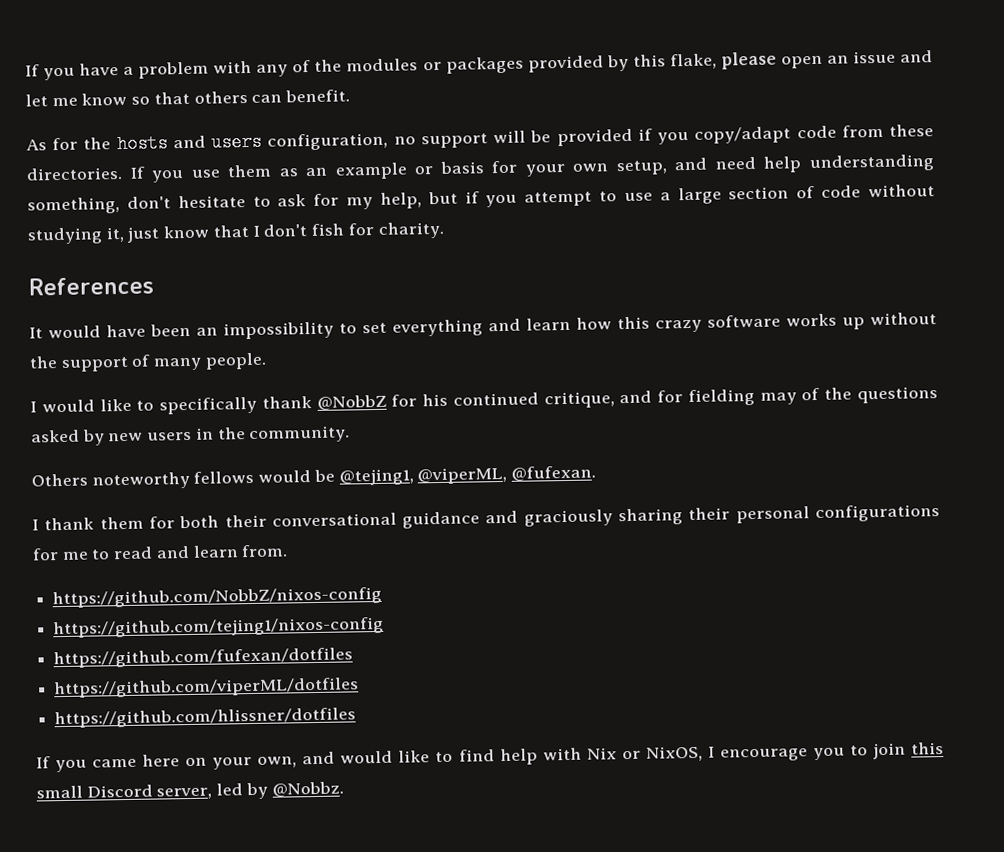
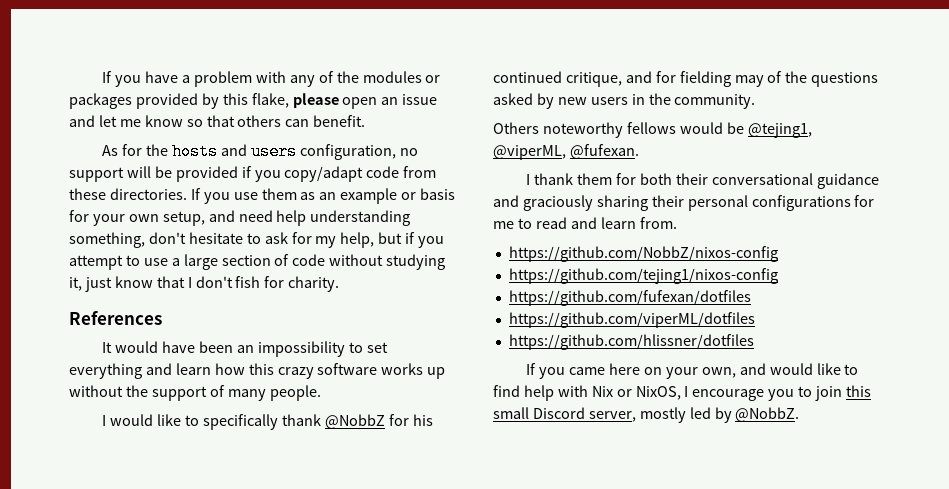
(213, 793) none -> [639,407,686,423] mostly
[271,781,344,797] @Nobbz. -> [735,407,800,422] @NobbZ.

